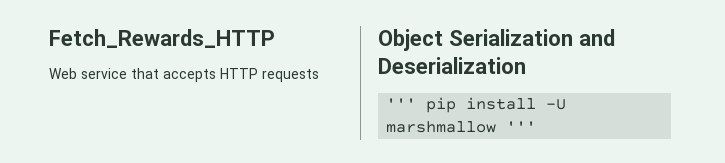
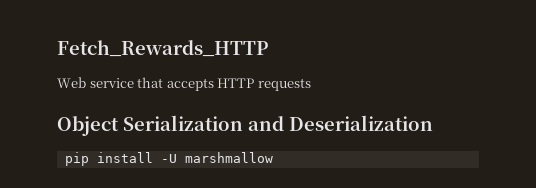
[386,98,417,109] ''' -> (433, 123) none
[506,121,537,132] ''' -> (273, 157) none

